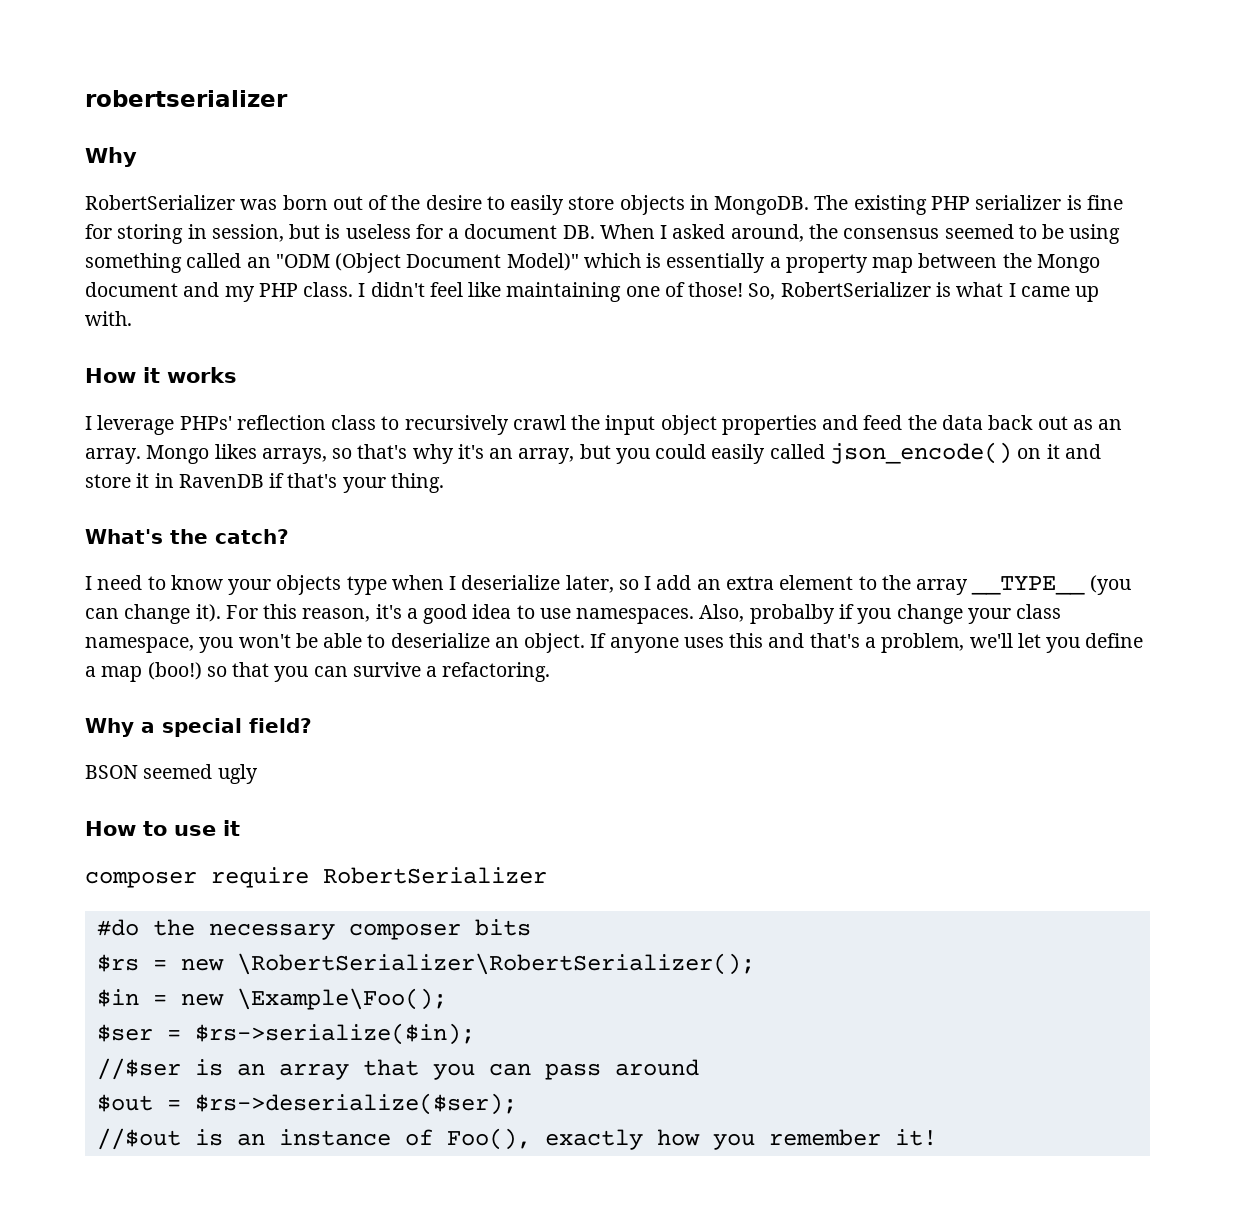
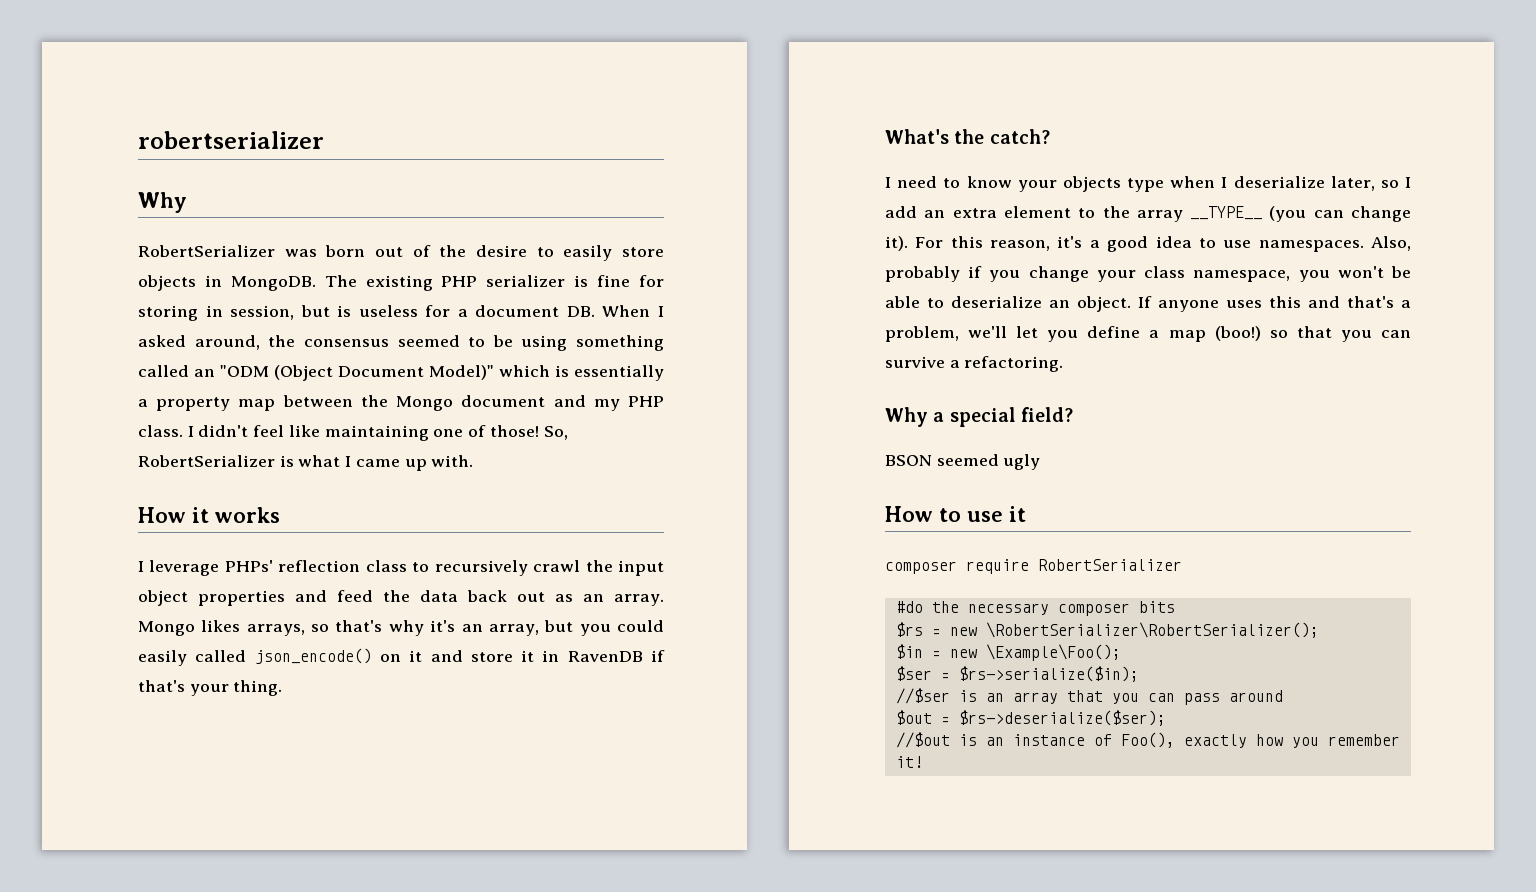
[749,604,835,624] probalby -> [885,266,960,282] probably

